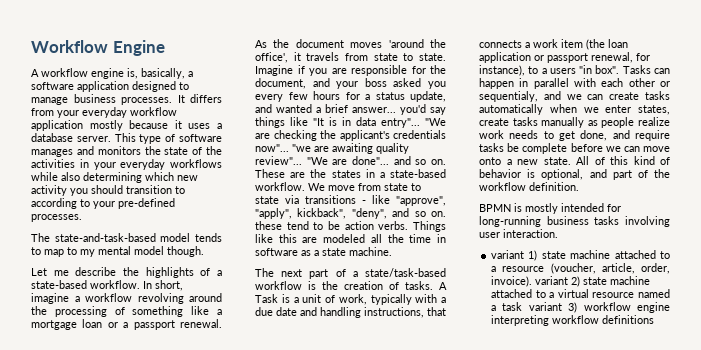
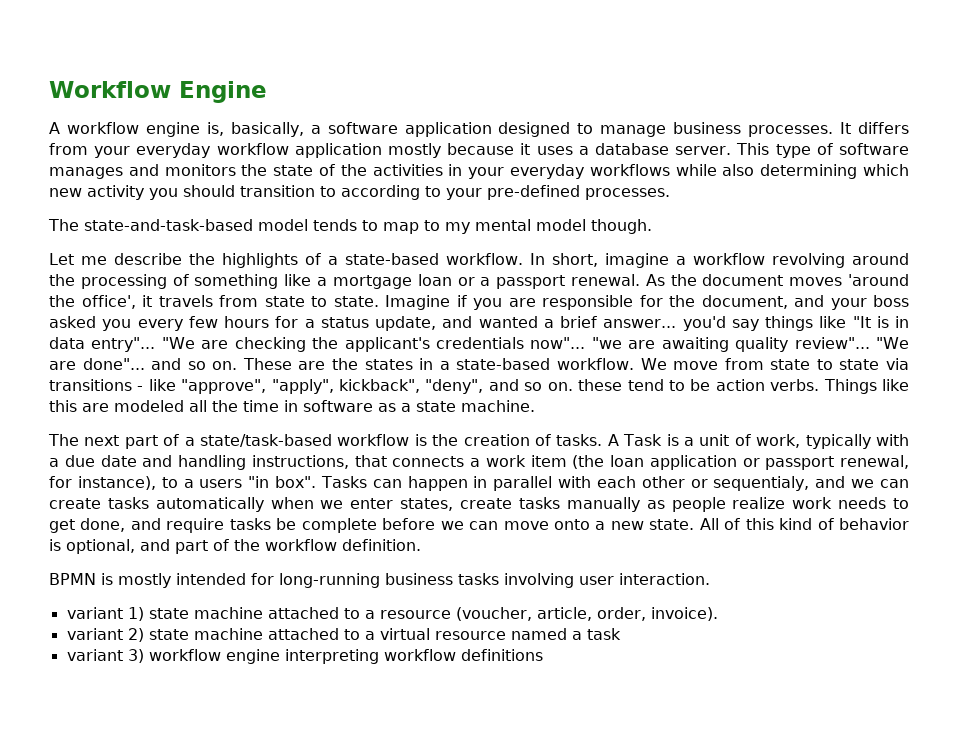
(533, 281) none -> (718, 614) //
(523, 306) none -> (621, 634) //

